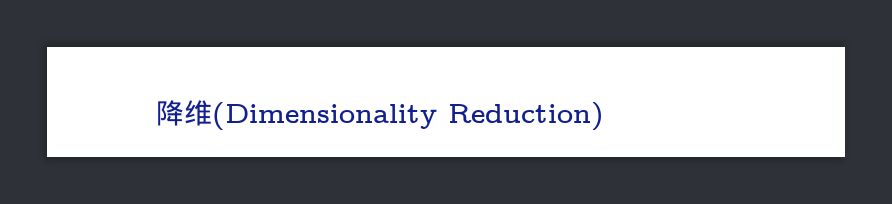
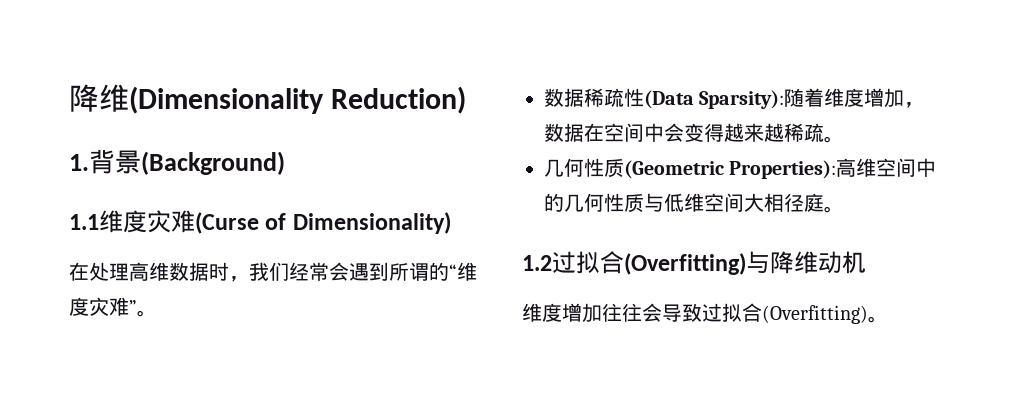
(604, 116) none -> [69,149,285,175] [69,210,451,234] [69,262,477,282] [69,297,157,317] [544,88,925,109] [544,123,844,143] [544,158,937,179] [544,193,844,213] [522,251,866,275] [522,303,888,324] // 1.背景(Background) // 1.1维度灾难(Curse of Dimensionality) // 在处理高维数据时，我们经常会遇到所谓的“维度灾难”。 // 数据稀疏性(Data Sparsity):随着维度增加，数据在空间中会变得越来越稀疏。 // 几何性质(Geometric Properties):高维空间中的几何性质与低维空间大相径庭。 // 1.2过拟合(Overfitting)与降维动机 // 维度增加往往会导致过拟合(Overfitting)。

